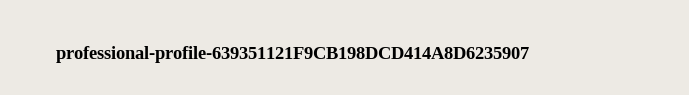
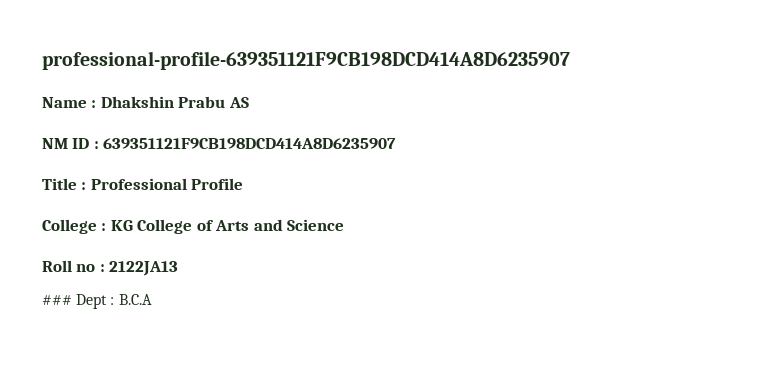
(529, 54) none -> [42,96,249,108] [42,138,397,149] [42,178,244,190] [42,219,345,234] [42,260,179,276] [42,294,152,309] // Name : Dhakshin Prabu AS // NM ID : 639351121F9CB198DCD414A8D6235907 // Title : Professional Profile // College : KG College of Arts and Science // Roll no : 2122JA13 // ### Dept : B.C.A

